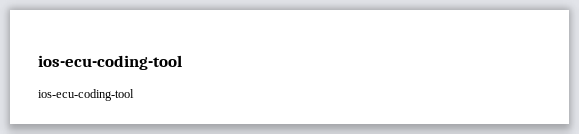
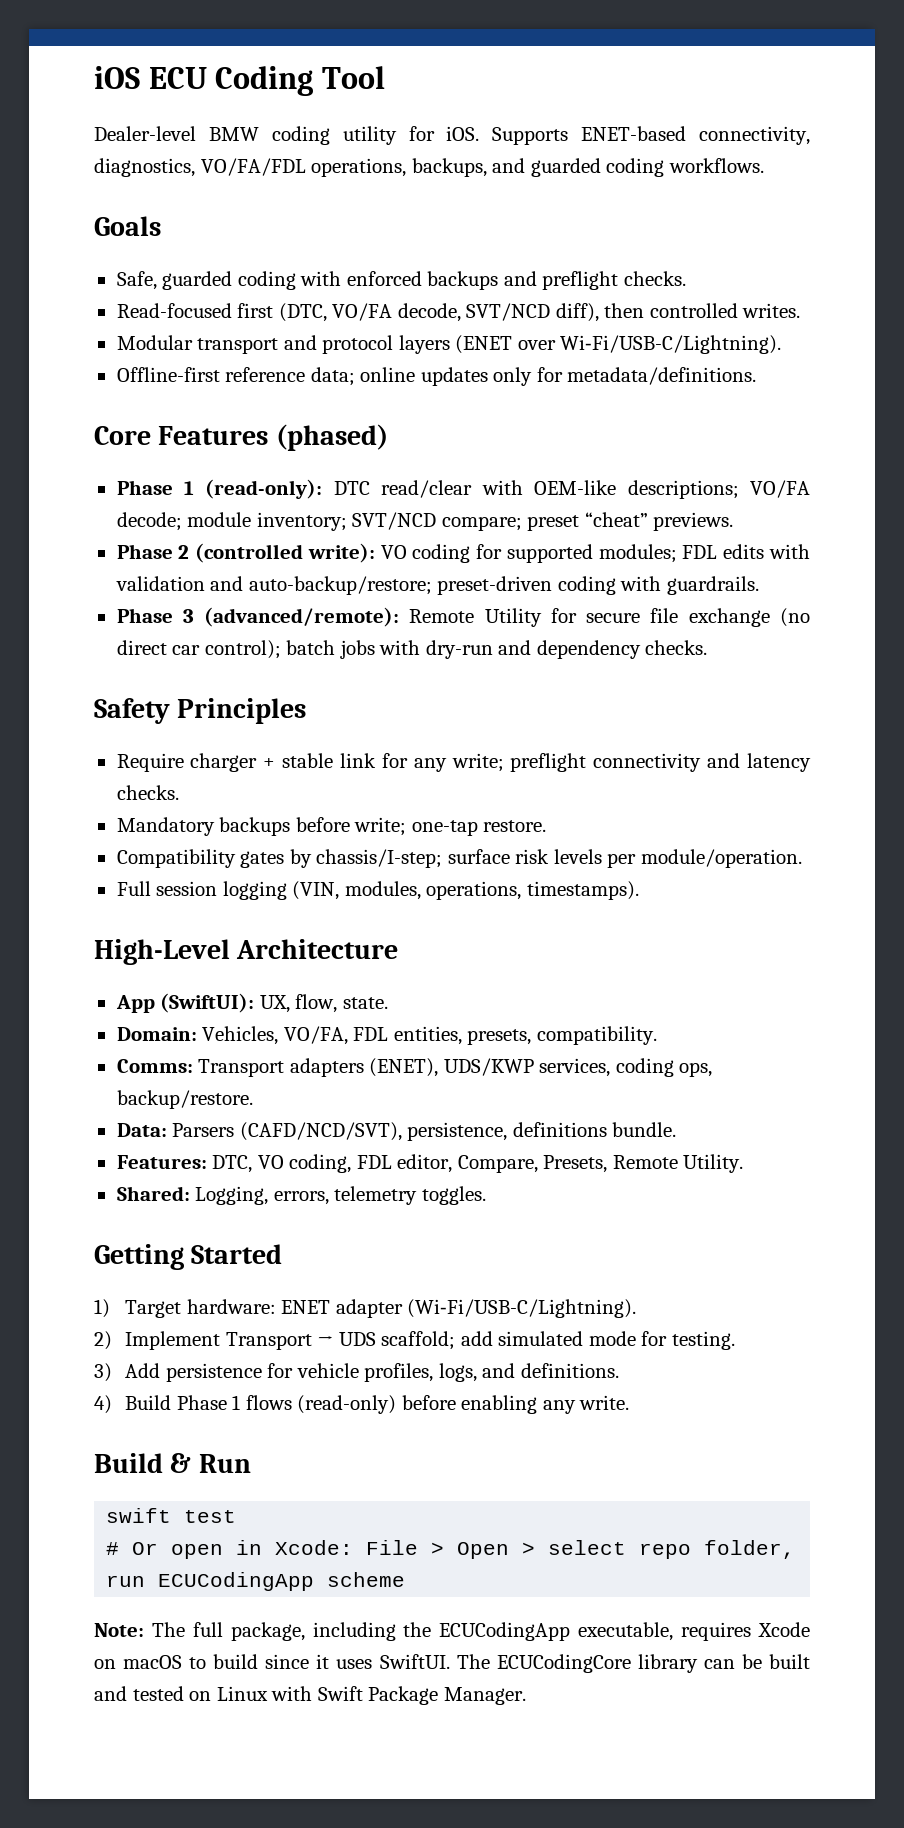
[38,55,182,70] [38,89,134,101] ios-ecu-coding-tool // ios-ecu-coding-tool -> [94,66,385,96] [94,126,810,145] [94,158,764,177] [94,216,161,236] [116,271,686,290] [116,303,801,322] [116,335,782,354] [116,367,757,386] [94,424,388,451] [116,479,810,499] [116,512,734,531] [116,543,810,563] [115,576,759,595] [116,607,811,627] [116,640,708,659] [94,698,307,724] [116,753,812,772] [116,785,179,800] [116,817,547,836] [116,849,802,868] [116,881,639,900] [94,939,399,965] [115,993,388,1013] [116,1026,657,1045] [116,1058,713,1077] [116,1090,253,1109] [116,1122,677,1141] [116,1154,744,1173] [116,1186,486,1205] [94,1244,283,1270] [94,1299,637,1318] [94,1331,735,1350] [94,1363,619,1382] [94,1395,630,1414] [94,1453,251,1473] [106,1508,237,1523] [106,1540,796,1559] [106,1572,406,1591] [94,1622,811,1641] [94,1654,811,1673] [94,1686,526,1705] iOS ECU Coding Tool // Dealer-level BMW coding utility for iOS. Supports ENET-based connectivity, diagnostics, VO/FA/FDL operations, backups, and guarded coding workflows. // Goals // Safe, guarded coding with enforced backups and preflight checks. // Read-focused first (DTC, VO/FA decode, SVT/NCD diff), then controlled writes. // Modular transport and protocol layers (ENET over Wi‑Fi/USB-C/Lightning). // Offline-first reference data; online updates only for metadata/definitions. // Core Features (phased) // Phase 1 (read-only): DTC read/clear with OEM-like descriptions; VO/FA decode; module inventory; SVT/NCD compare; preset “cheat” previews. // Phase 2 (controlled write): VO coding for supported modules; FDL edits with validation and auto-backup/restore; preset-driven coding with guardrails. // Phase 3 (advanced/remote): Remote Utility for secure file exchange (no direct car control); batch jobs with dry-run and dependency checks. // Safety Principles // Require charger + stable link for any write; preflight connectivity and latency checks. // Mandatory backups before write; one-tap restore. // Compatibility gates by chassis/I-step; surface risk levels per module/operation. // Full session logging (VIN, modules, operations, timestamps). // High-Level Architecture // App (SwiftUI): UX, flow, state. // Domain: Vehicles, VO/FA, FDL entities, presets, compatibility. // Comms: Transport adapters (ENET), UDS/KWP services, coding ops, backup/restore. // Data: Parsers (CAFD/NCD/SVT), persistence, definitions bundle. // Features: DTC, VO coding, FDL editor, Compare, Presets, Remote Utility. // Shared: Logging, errors, telemetry toggles. // Getting Started // 1) Target hardware: ENET adapter (Wi‑Fi/USB-C/Lightning). // 2) Implement Transport → UDS scaffold; add simulated mode for testing. // 3) Add persistence for vehicle profiles, logs, and definitions. // 4) Build Phase 1 flows (read-only) before enabling any write. // Build & Run // swift test // # Or open in Xcode: File > Open > select repo folder, run ECUCodingApp scheme // Note: The full package, including the ECUCodingApp executable, requires Xcode on macOS to build since it uses SwiftUI. The ECUCodingCore library can be built and tested on Linux with Swift Package Manager.

